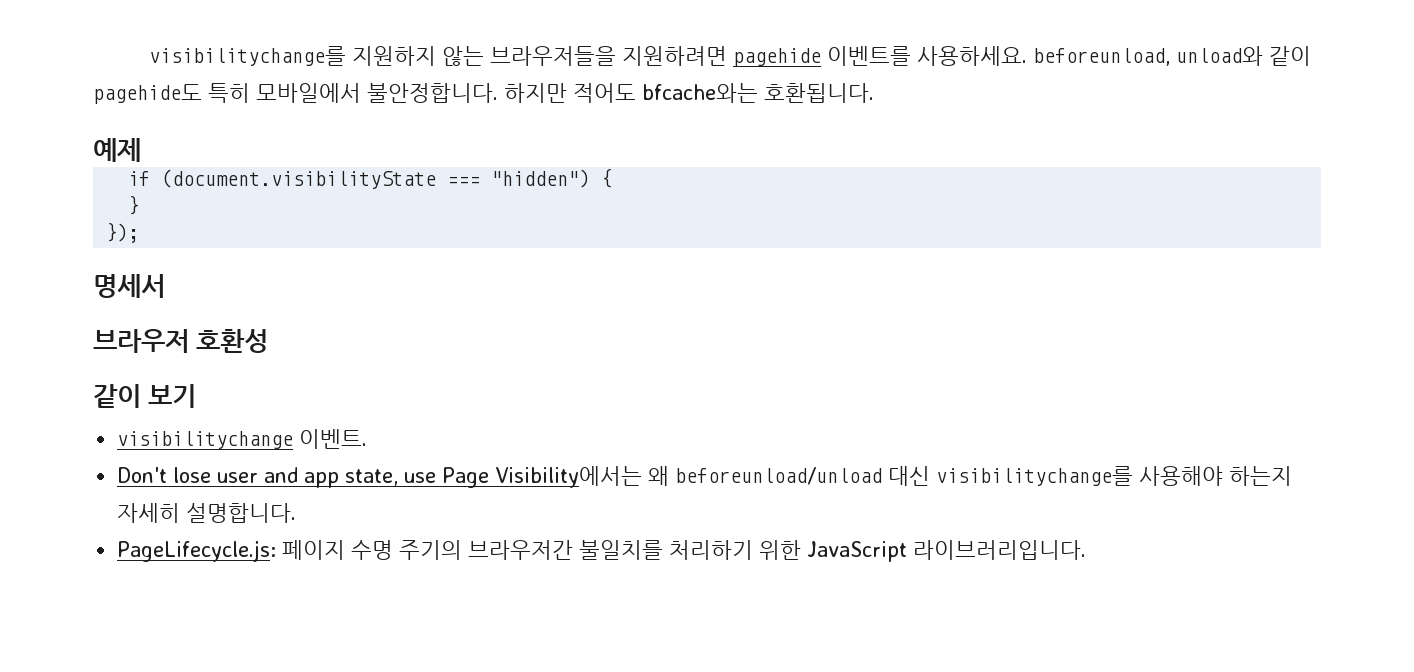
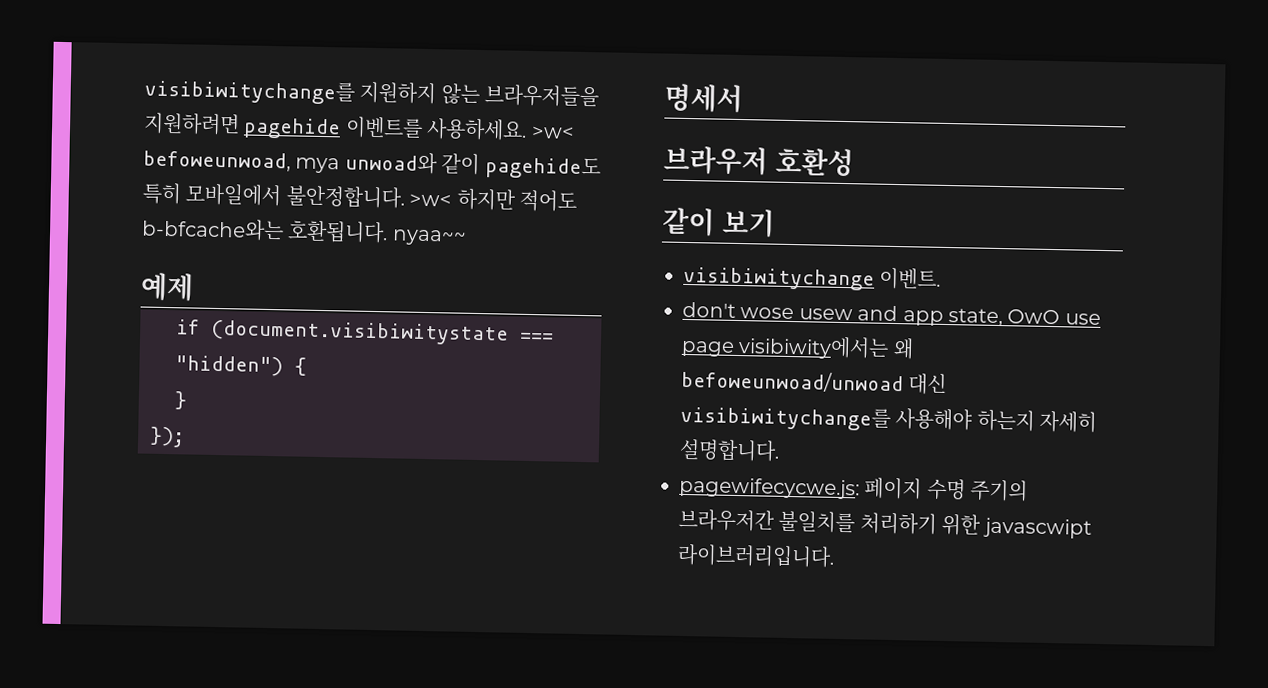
[149,46,347,66] visibilitychange를 -> [144,78,355,105] visibiwitychange를
[1033,46,1264,66] beforeunload, unload와 -> [530,125,575,139] [143,150,438,175] >w< befoweunwoad, mya unwoad와
(498, 93) none -> [409,193,453,207] >w<
[642,83,758,103] bfcache와는 -> [141,217,284,242] b-bfcache와는
(874, 93) none -> [391,229,467,246] nyaa~~
[161,169,437,189] (document.visibilityState -> [211,319,509,346] (document.visibiwitystate
[117,431,294,449] visibilitychange -> [683,266,875,291] visibiwitychange
[117,466,1134,488] Don't lose user and app state, use Page Visibility에서는 왜 beforeunload/unload 대신 visibilitychange를 -> [682,301,1101,327] [681,335,914,360] [681,369,948,396] [680,404,891,431] don't wose usew and app state, OwO use page visibiwity에서는 왜 befoweunwoad/unwoad 대신 visibiwitychange를
[117,540,277,562] PageLifecycle.js: -> [679,476,860,500] pagewifecycwe.js:
[807,541,908,562] JavaScript -> [982,517,1092,539] javascwipt

